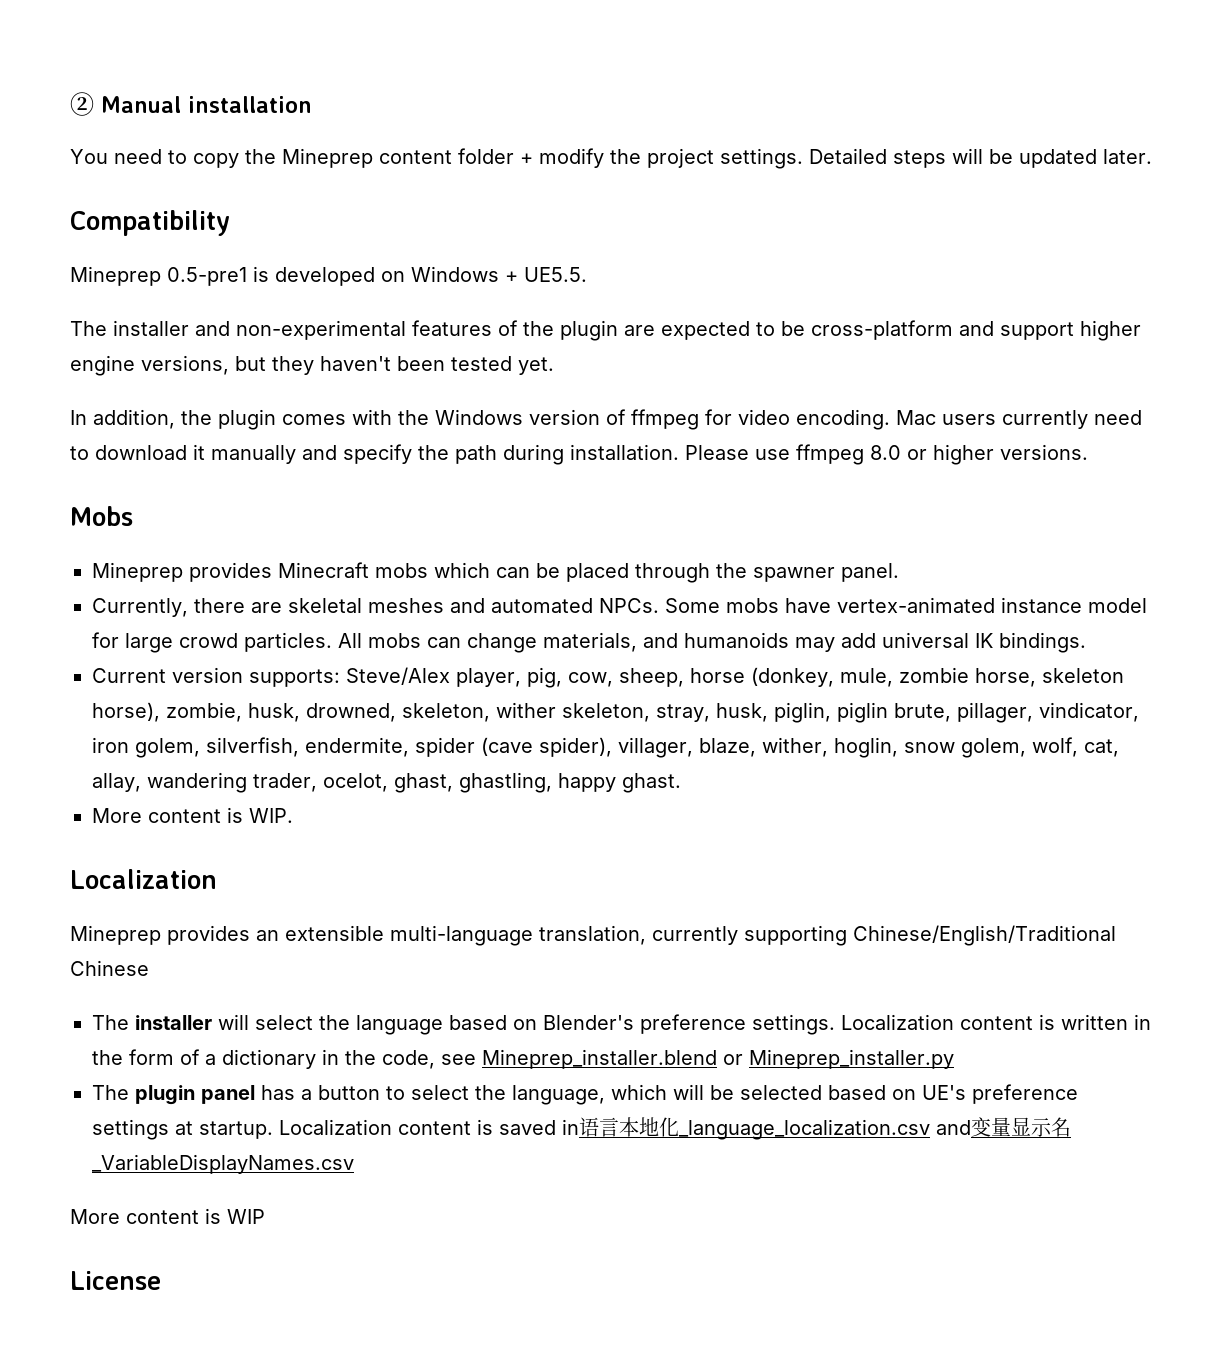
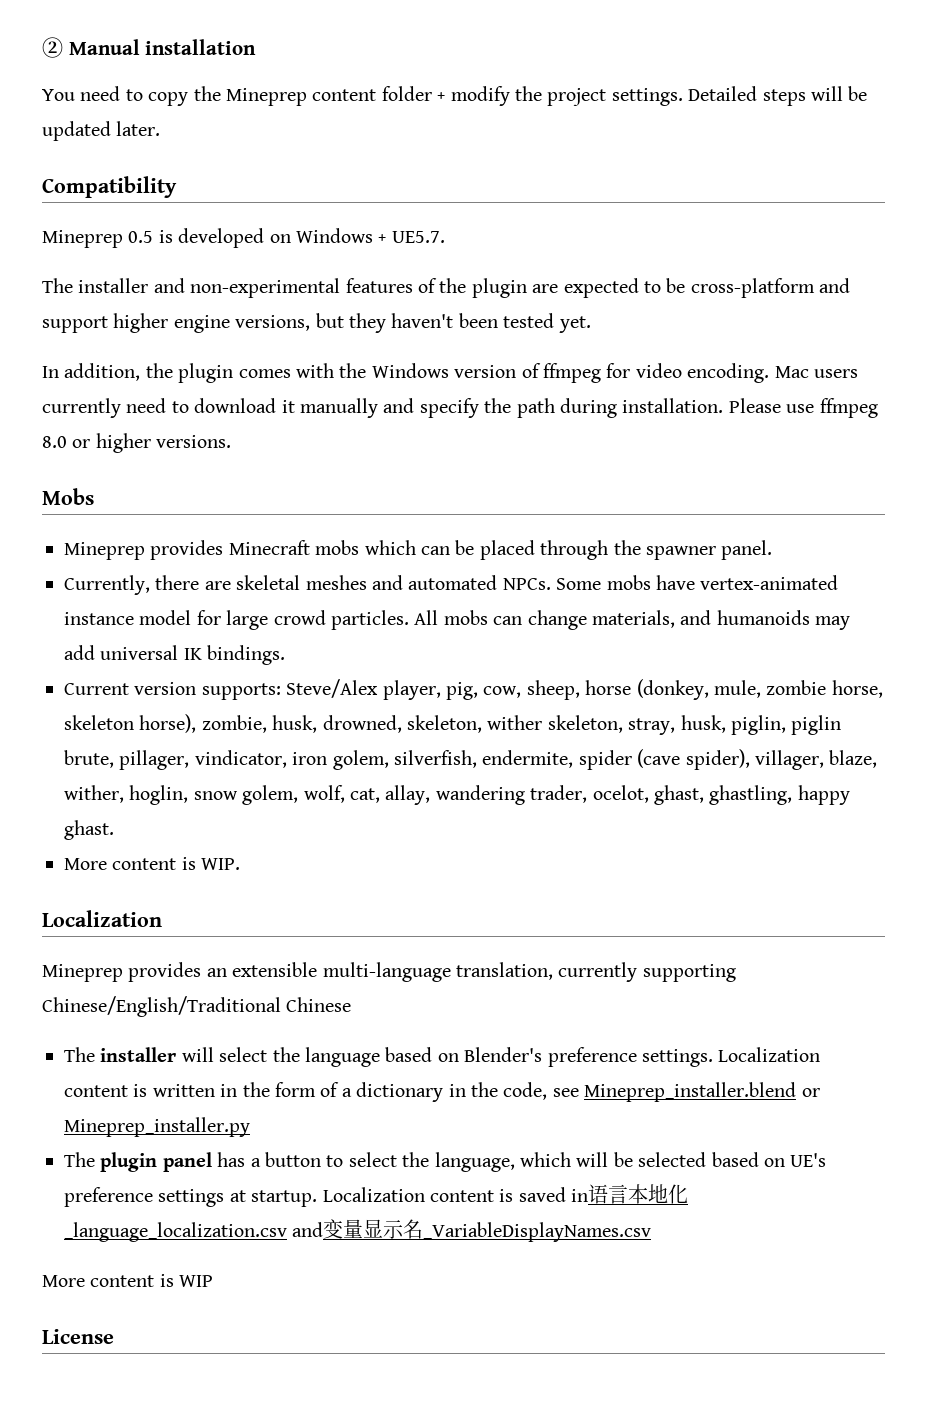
[167,267,247,286] 0.5-pre1 -> [128,231,154,243] 0.5
[524,267,587,282] UE5.5. -> [391,231,445,243] UE5.7.

